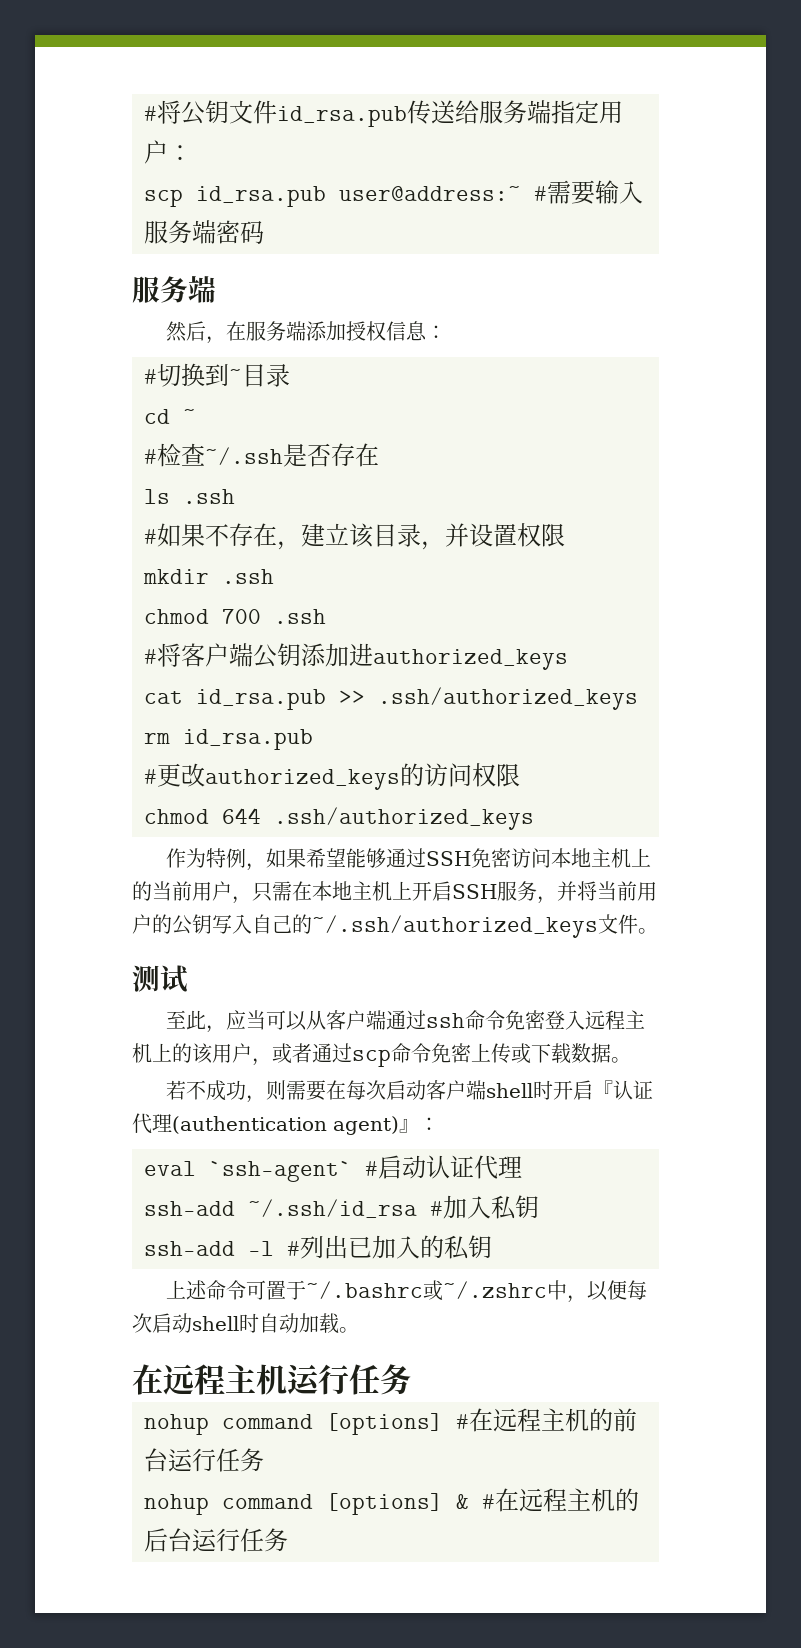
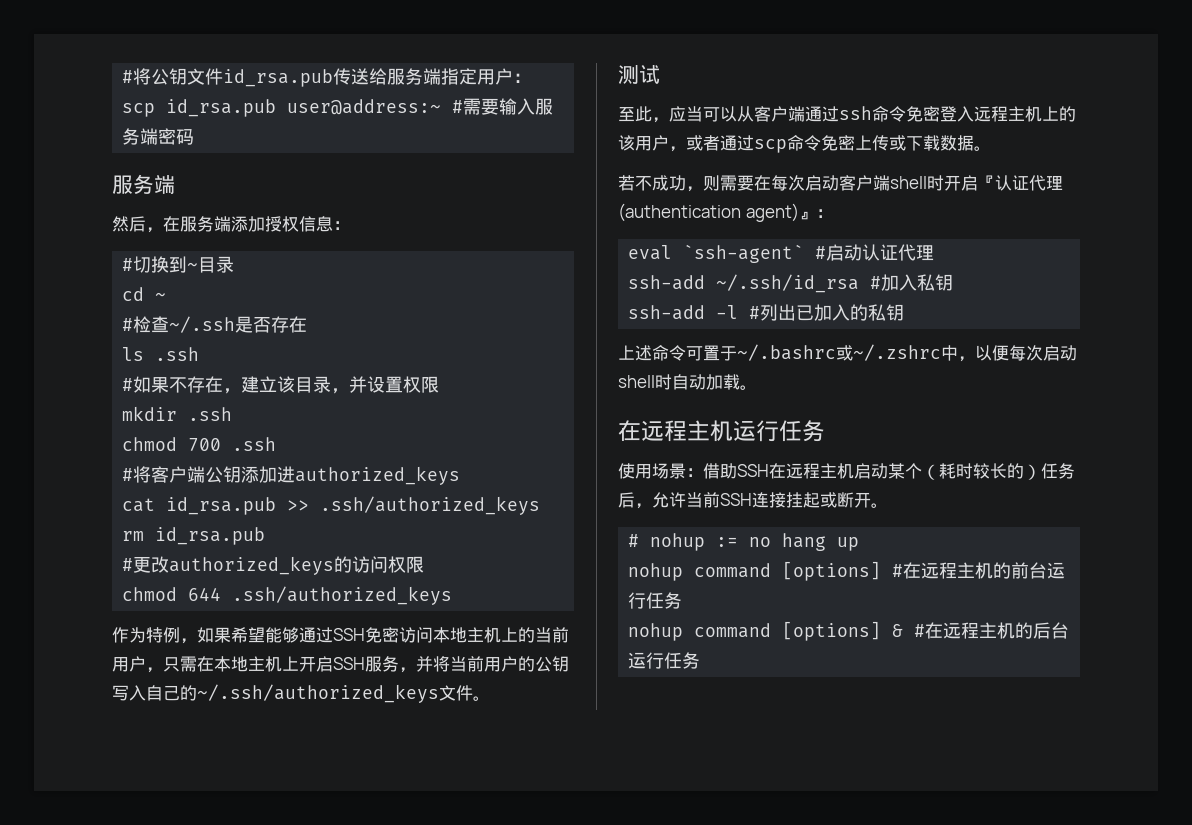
(411, 1379) none -> [618,463,1075,480] [618,492,888,509] [628,533,860,551] // 使用场景：借助SSH在远程主机启动某个（耗时较长的）任务后，允许当前SSH连接挂起或断开。 // # nohup := no hang up

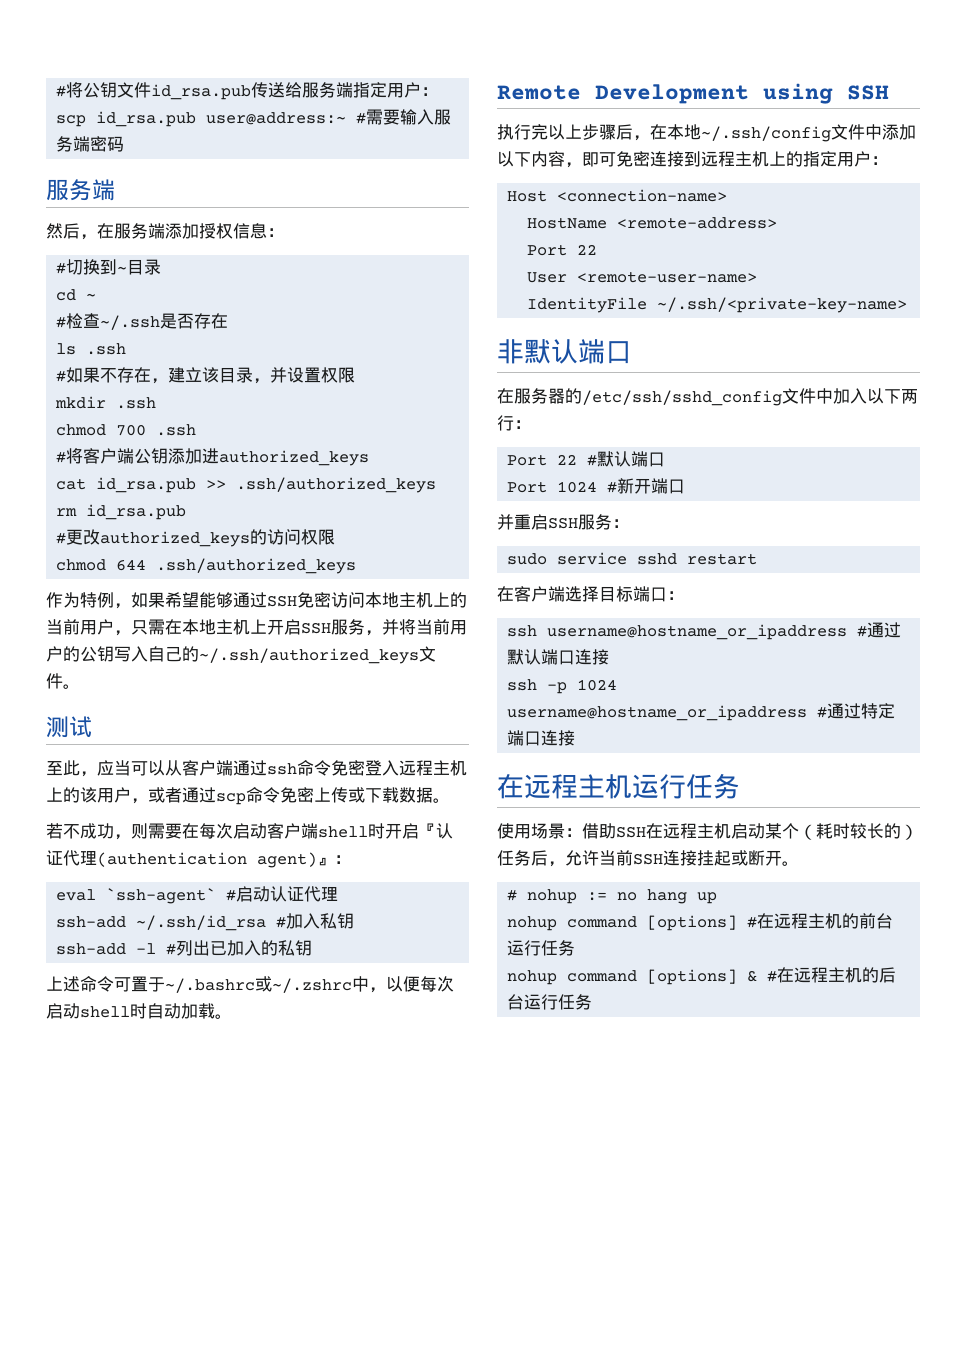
(757, 387) none -> [497,83,889,104] [497,124,916,142] [497,151,888,168] [507,189,728,202] [527,217,778,229] [527,244,598,256] [527,271,758,283] [527,297,908,313] [497,339,632,364] [497,388,918,406] [497,415,531,431] [507,451,666,467] [507,478,686,494] [497,514,629,530] [507,552,758,565] [497,586,684,602] [507,622,902,640] [507,649,610,665] [507,679,618,694] [507,703,896,721] [507,730,576,746] // Remote Development using SSH // 执行完以上步骤后，在本地~/.ssh/config文件中添加以下内容，即可免密连接到远程主机上的指定用户： // Host <connection-name> // HostName <remote-address> // Port 22 // User <remote-user-name> // IdentityFile ~/.ssh/<private-key-name> // 非默认端口 // 在服务器的/etc/ssh/sshd_config文件中加入以下两行： // Port 22 #默认端口 // Port 1024 #新开端口 // 并重启SSH服务： // sudo service sshd restart // 在客户端选择目标端口： // ssh username@hostname_or_ipaddress #通过默认端口连接 // ssh -p 1024 username@hostname_or_ipaddress #通过特定端口连接

